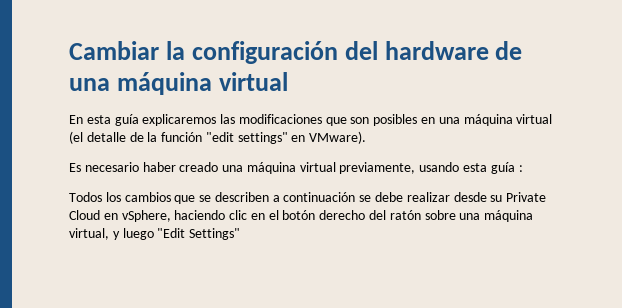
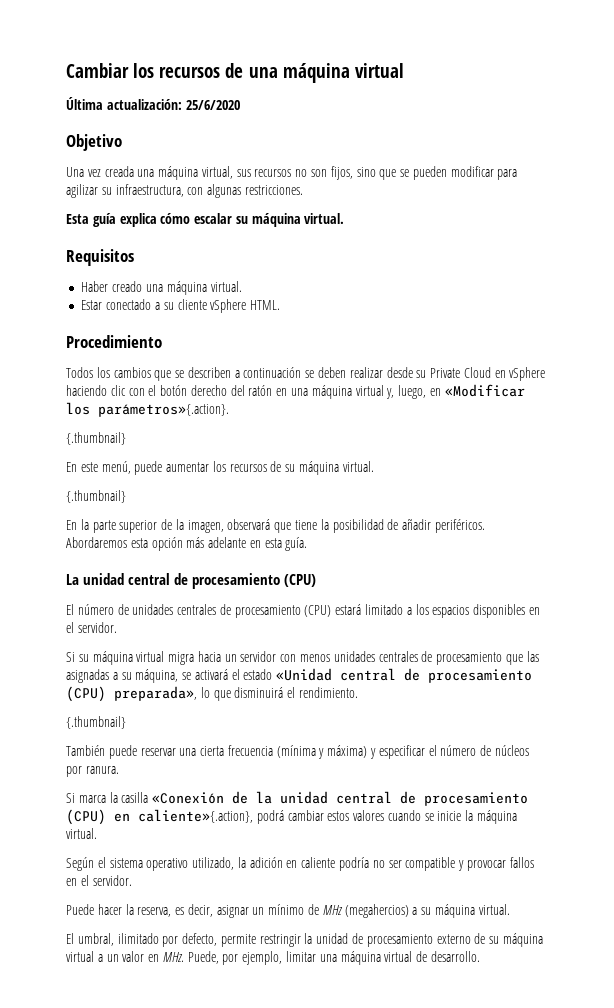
[165,41,489,64] la configuración del hardware -> [133,63,221,78] los recursos
[69,114,553,126] [69,131,367,144] [69,162,523,174] En esta guía explicaremos las modificaciones que son posibles en una máquina virtual (el detalle de la función "edit settings" en VMware). // Es necesario haber creado una máquina virtual previamente, usando esta guía : -> [66,97,240,110] [66,134,122,151] [66,166,518,180] [66,184,303,198] [66,213,345,227] [66,249,134,266] [81,281,242,295] [81,299,281,313] [66,335,162,348] Última actualización: 25/6/2020 // Objetivo // Una vez creada una máquina virtual, sus recursos no son fijos, sino que se pueden modificar para agilizar su infraestructura, con algunas restricciones. // Esta guía explica cómo escalar su máquina virtual. // Requisitos // Haber creado una máquina virtual. // Estar conectado a su cliente vSphere HTML. // Procedimiento
[375,192,404,202] debe -> [318,367,347,378] deben
[121,210,171,222] vSphere, -> [509,367,546,381] vSphere
[250,213,265,220] en -> [128,388,145,396] con
[424,210,534,222] [69,228,241,240] sobre una máquina virtual, y luego "Edit Settings" -> [276,384,525,399] [66,402,229,417] [66,432,126,445] [66,461,374,475] [66,490,126,503] [66,518,485,533] [66,537,308,551] [66,573,317,589] [66,604,540,618] [66,622,117,633] [66,651,539,665] [66,668,533,683] [66,686,358,702] [66,716,126,729] [66,745,529,759] [66,766,119,777] [66,791,529,806] [66,809,518,825] [66,828,97,839] [66,857,534,871] [66,875,132,886] [66,904,510,918] [66,933,543,947] [66,951,480,965] en una máquina virtual y, luego, en «Modificar los parámetros»{.action}. // {.thumbnail} // En este menú, puede aumentar los recursos de su máquina virtual. // {.thumbnail} // En la parte superior de la imagen, observará que tiene la posibilidad de añadir periféricos. Abordaremos esta opción más adelante en esta guía. // La unidad central de procesamiento (CPU) // El número de unidades centrales de procesamiento (CPU) estará limitado a los espacios disponibles en el servidor. // Si su máquina virtual migra hacia un servidor con menos unidades centrales de procesamiento que las asignadas a su máquina, se activará el estado «Unidad central de procesamiento (CPU) preparada», lo que disminuirá el rendimiento. // {.thumbnail} // También puede reservar una cierta frecuencia (mínima y máxima) y especificar el número de núcleos por ranura. // Si marca la casilla «Conexión de la unidad central de procesamiento (CPU) en caliente»{.action}, podrá cambiar estos valores cuando se inicie la máquina virtual. // Según el sistema operativo utilizado, la adición en caliente podría no ser compatible y provocar fallos en el servidor. // Puede hacer la reserva, es decir, asignar un mínimo de MHz (megahercios) a su máquina virtual. // El umbral, ilimitado por defecto, permite restringir la unidad de procesamiento externo de su máquina virtual a un valor en MHz. Puede, por ejemplo, limitar una máquina virtual de desarrollo.

